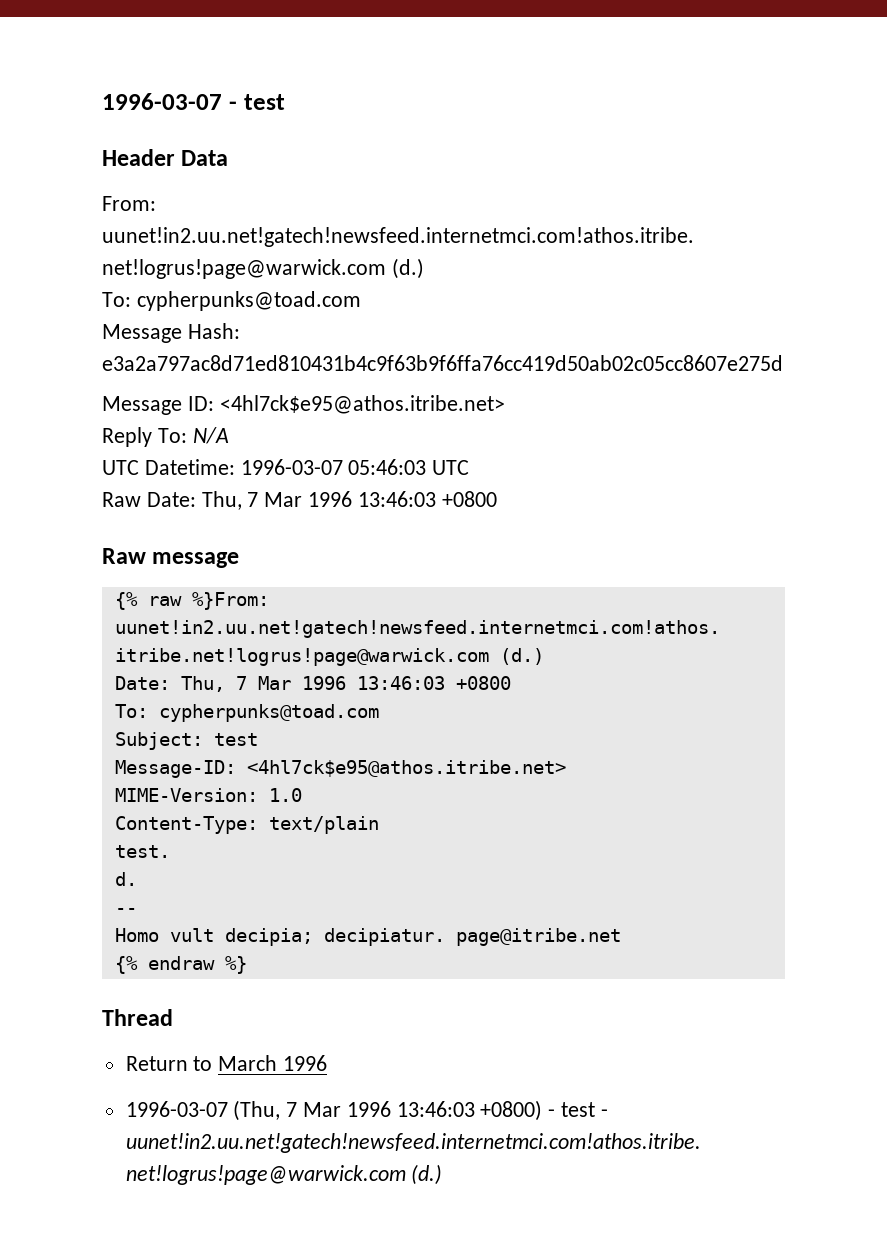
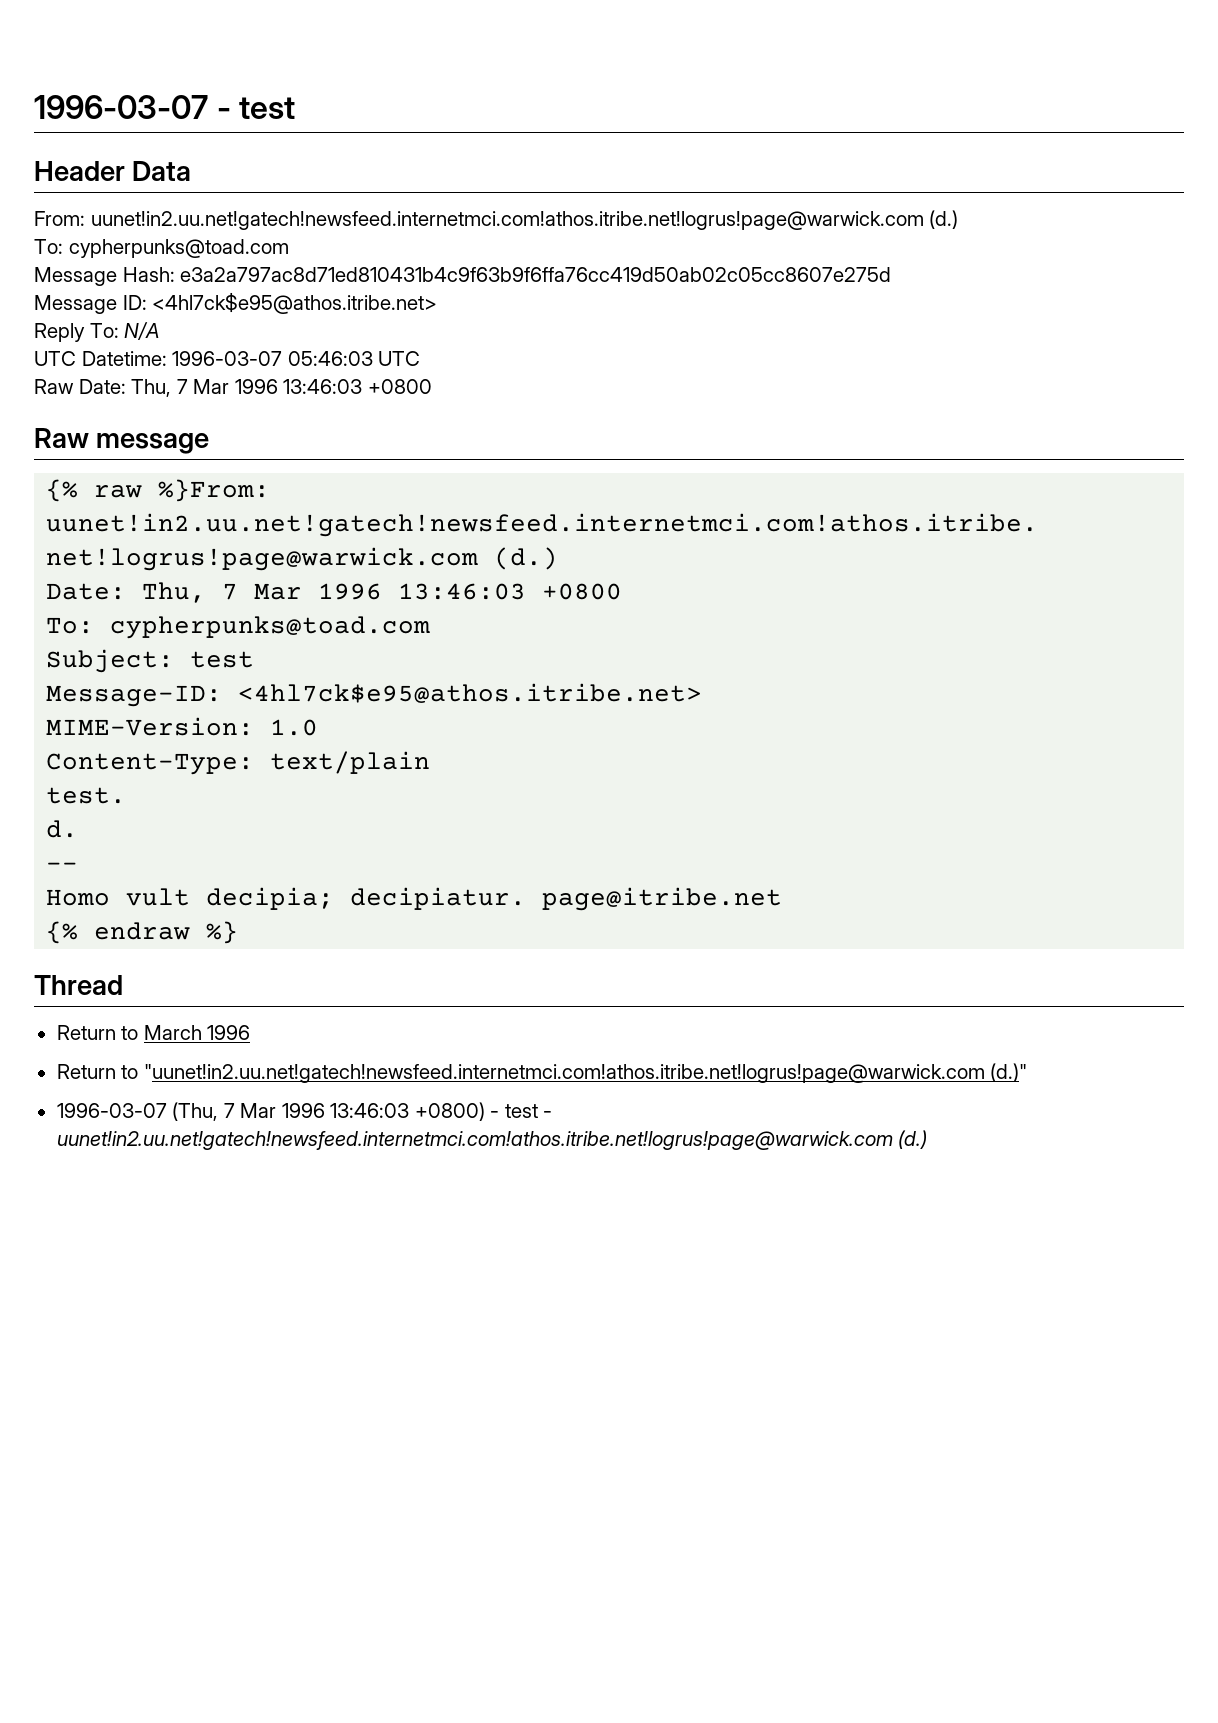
(328, 1063) none -> [56,1063,1028,1083] // Return to "uunet!in2.uu.net!gatech!newsfeed.internetmci.com!athos.itribe.net!logrus!page@warwick.com (d.)"

